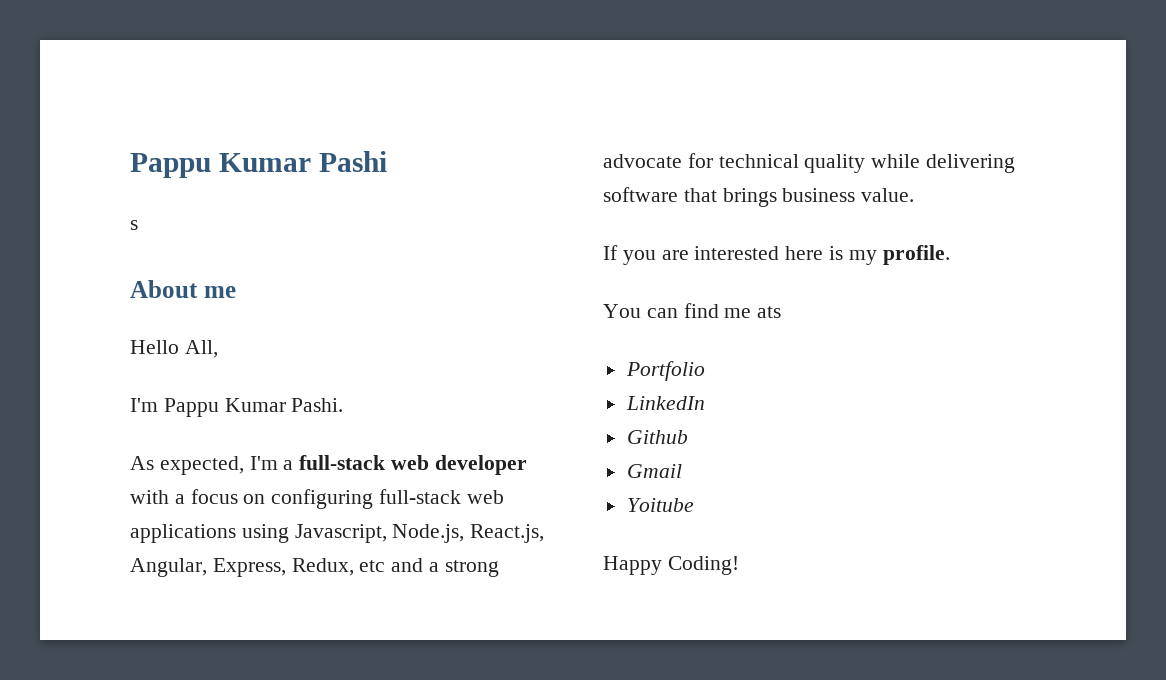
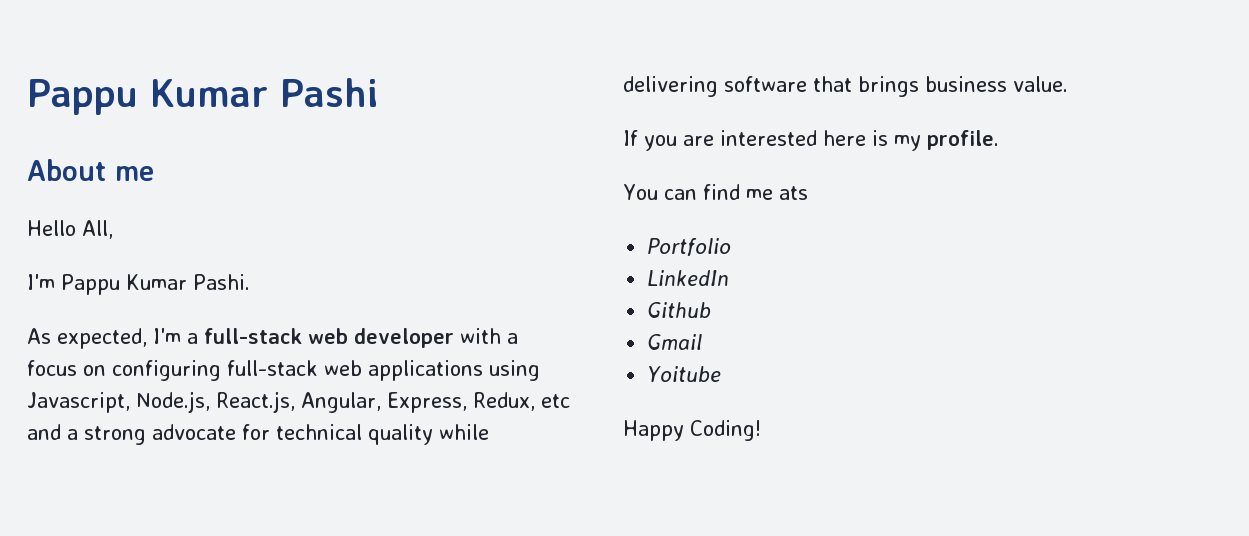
[130,220,138,230] // s -> (379, 92) none

